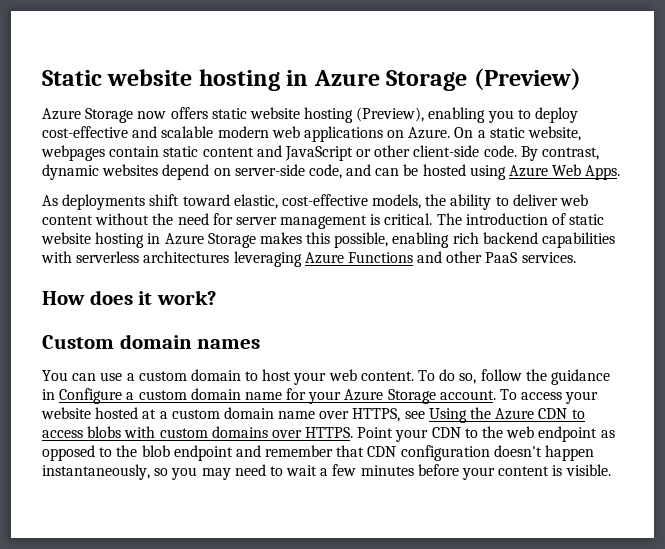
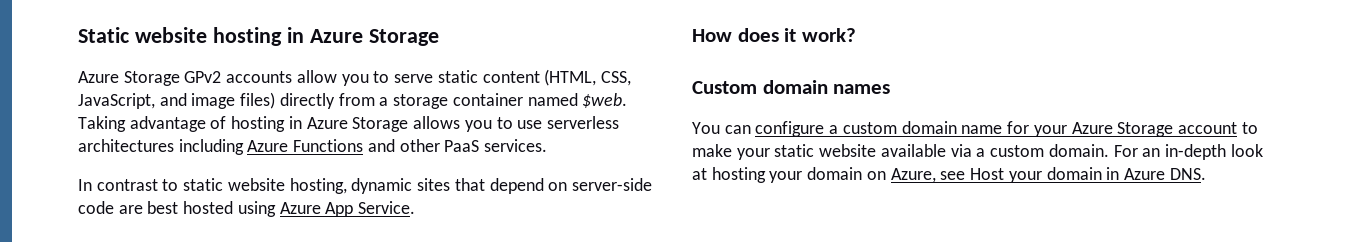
[473,68,581,90] [42,107,579,123] [42,126,582,142] [41,145,600,161] [42,164,621,180] [42,194,589,210] [42,213,605,229] [41,232,616,248] [41,251,72,263] (Preview) // Azure Storage now offers static website hosting (Preview), enabling you to deploy cost-effective and scalable modern web applications on Azure. On a static website, webpages contain static content and JavaScript or other client-side code. By contrast, dynamic websites depend on server-side code, and can be hosted using Azure Web Apps. // As deployments shift toward elastic, cost-effective models, the ability to deliver web content without the need for server management is critical. The introduction of static website hosting in Azure Storage makes this possible, enabling rich backend capabilities with -> [78,69,631,86] [78,92,628,109] [78,116,543,132] // Azure Storage GPv2 accounts allow you to serve static content (HTML, CSS, JavaScript, and image files) directly from a storage container named $web. Taking advantage of hosting in Azure Storage allows you to use
[233,251,302,267] leveraging -> [178,139,244,155] including
(576, 257) none -> [78,178,652,194] [78,201,416,217] // In contrast to static website hosting, dynamic sites that depend on server-side code are best hosted using Azure App Service.
[100,369,610,385] [42,388,123,404] use a custom domain to host your web content. To do so, follow the guidance in Configure -> [755,121,825,137] configure
[439,389,599,404] [41,407,585,423] [42,426,615,442] [42,445,595,461] [42,464,611,480] account. To access your website hosted at a custom domain name over HTTPS, see Using the Azure CDN to access blobs with custom domains over HTTPS. Point your CDN to the web endpoint as opposed to the blob endpoint and remember that CDN configuration doesn't happen instantaneously, so you may need to wait a few minutes before your content is visible. -> [1177,122,1258,134] [692,144,1263,160] [692,167,1206,183] account to make your static website available via a custom domain. For an in-depth look at hosting your domain on Azure, see Host your domain in Azure DNS.

